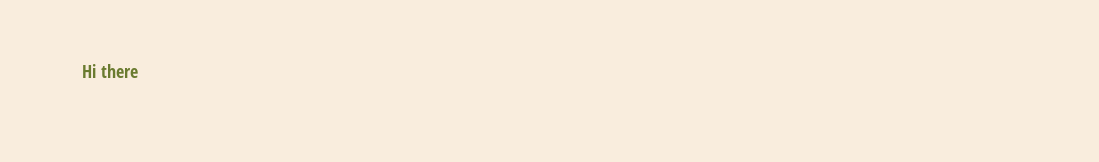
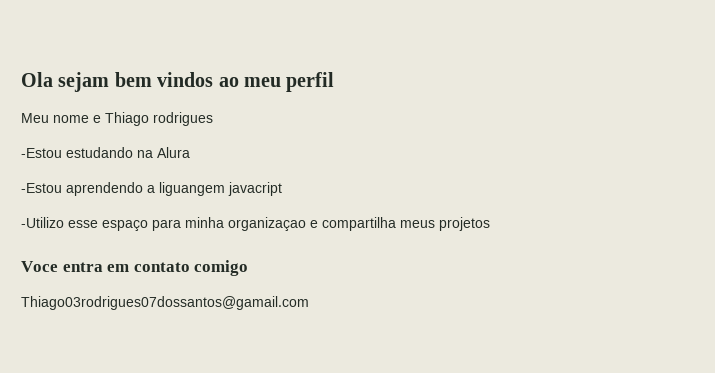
[82,64,138,78] Hi there -> [21,72,335,92] [21,112,213,126] [21,147,190,158] [21,182,282,196] [21,217,490,231] [21,260,249,276] [21,296,309,310] Ola sejam bem vindos ao meu perfil // Meu nome e Thiago rodrigues // -Estou estudando na Alura // -Estou aprendendo a liguangem javacript // -Utilizo esse espaço para minha organizaçao e compartilha meus projetos // Voce entra em contato comigo // Thiago03rodrigues07dossantos@gamail.com

